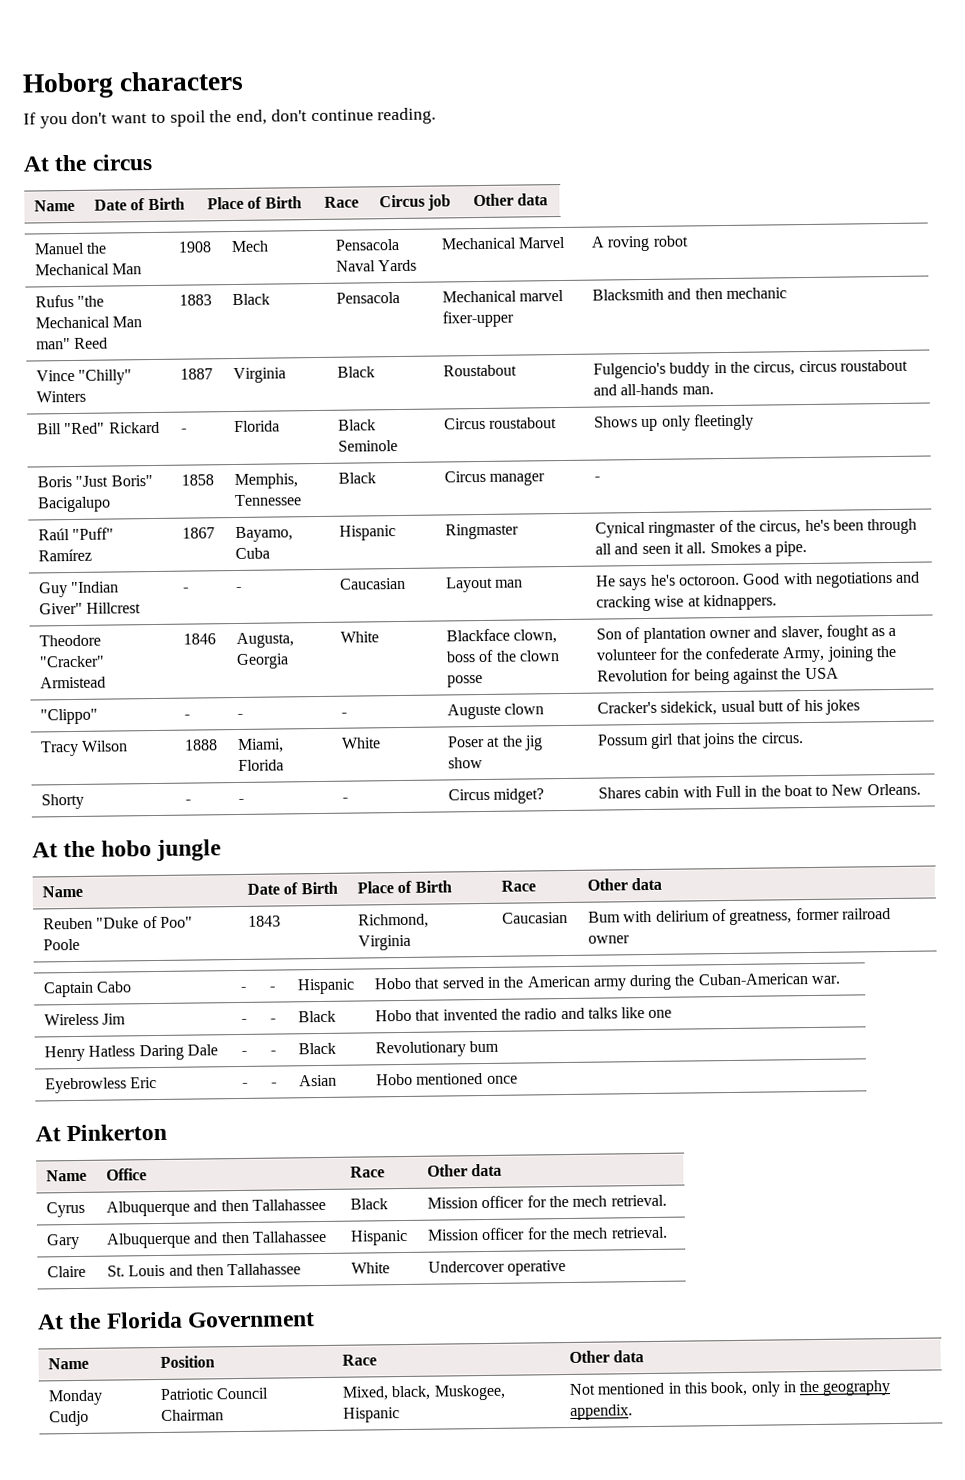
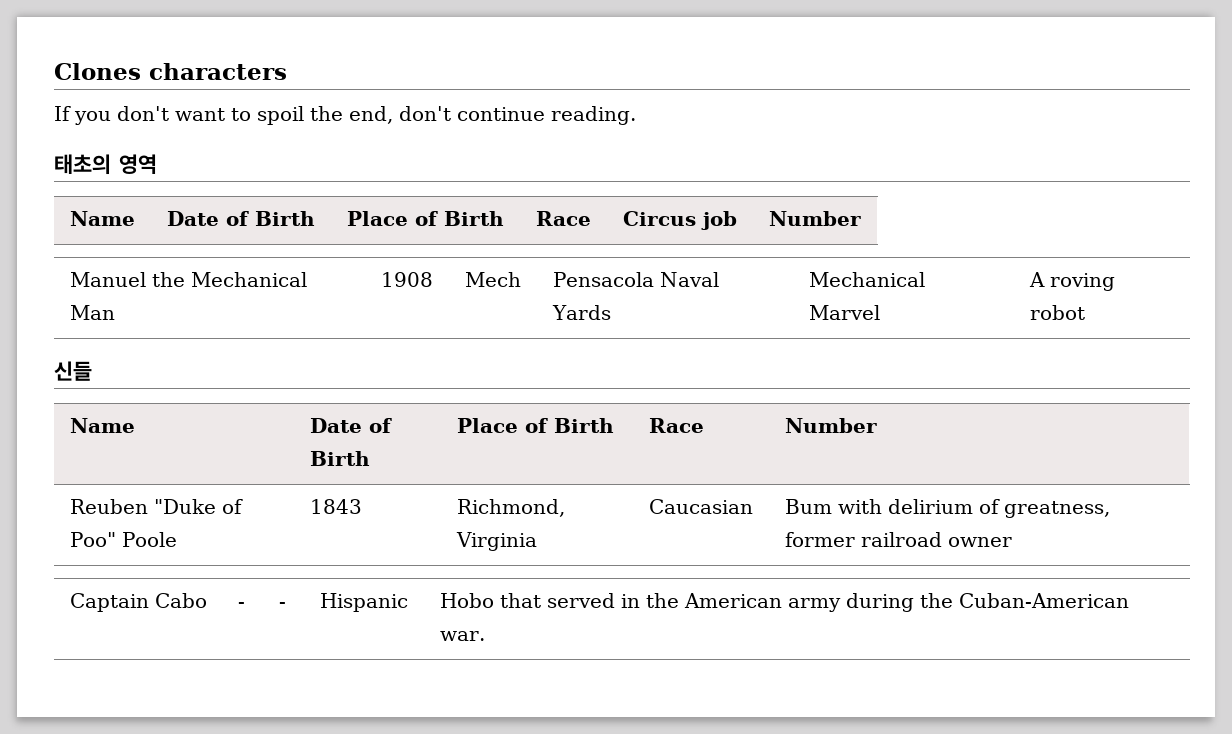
[22,72,114,99] Hoborg -> [54,63,141,80] Clones
[23,153,153,172] At the circus -> [54,154,157,175] 태초의 영역
[472,193,549,207] Other data -> [768,211,861,226] Number
[34,294,105,308] [34,316,143,329] [35,337,109,350] [178,294,212,306] [231,293,270,306] [335,291,400,304] [441,289,565,303] [441,310,514,328] [591,287,787,301] [35,369,133,385] [35,390,86,403] [179,368,213,380] [232,367,286,384] [336,366,375,378] [442,364,517,377] [592,359,908,379] [592,383,714,396] [36,421,160,435] [180,428,187,433] [233,420,280,433] [337,419,376,431] [337,440,398,452] [443,417,558,430] [593,413,754,432] [36,475,153,488] [37,496,111,513] [180,474,214,486] [233,473,298,490] [233,494,302,507] [337,472,376,484] [443,470,546,486] [593,476,600,481] [37,527,115,541] [37,548,92,562] [181,527,215,539] [234,526,293,543] [234,547,270,560] [338,525,396,541] [444,523,519,540] [594,518,918,538] [594,541,808,557] [38,581,120,598] [38,602,142,615] [182,587,189,592] [235,586,242,592] [339,577,406,590] [445,576,524,593] [595,571,921,591] [595,594,777,612] [38,634,101,647] [38,655,105,668] [39,676,106,689] [182,633,216,645] [235,632,294,649] [235,653,289,670] [339,631,379,643] [445,628,558,644] [445,649,560,663] [446,674,483,688] [595,624,897,644] [595,645,897,663] [596,667,839,685] [39,708,98,725] [183,714,190,719] [236,713,243,719] [340,712,347,717] [446,703,545,720] [596,699,860,716] [39,740,129,757] [183,739,218,751] [236,738,284,753] [237,759,284,771] [340,737,381,749] [446,735,543,751] [447,757,483,769] [596,732,804,749] [40,793,84,810] [184,799,191,804] [237,798,244,803] [341,797,348,802] [447,788,545,804] [597,783,921,799] [32,839,222,861] [41,885,83,898] [246,881,338,895] [356,880,452,894] [500,880,536,892] [586,877,663,891] // Rufus "the Mechanical Man man" Reed | 1883 | Black | Pensacola | Mechanical marvel fixer-upper | Blacksmith and then mechanic // Vince "Chilly" Winters | 1887 | Virginia | Black | Roustabout | Fulgencio's buddy in the circus, circus roustabout and all-hands man. // Bill "Red" Rickard | - | Florida | Black Seminole | Circus roustabout | Shows up only fleetingly // Boris "Just Boris" Bacigalupo | 1858 | Memphis, Tennessee | Black | Circus manager | - // Raúl "Puff" Ramírez | 1867 | Bayamo, Cuba | Hispanic | Ringmaster | Cynical ringmaster of the circus, he's been through all and seen it all. Smokes a pipe. // Guy "Indian Giver" Hillcrest | - | - | Caucasian | Layout man | He says he's octoroon. Good with negotiations and cracking wise at kidnappers. // Theodore "Cracker" Armistead | 1846 | Augusta, Georgia | White | Blackface clown, boss of the clown posse | Son of plantation owner and slaver, fought as a volunteer for the confederate Army, joining the Revolution for being against the USA // "Clippo" | - | - | - | Auguste clown | Cracker's sidekick, usual butt of his jokes // Tracy Wilson | 1888 | Miami, Florida | White | Poser at the jig show | Possum girl that joins the circus. // Shorty | - | - | - | Circus midget? | Shares cabin with Full in the boat to New Orleans. // At the hobo jungle // Name | Date of Birth | Place of Birth | Race | Other data -> [54,361,92,381] [69,418,135,433] [309,418,392,433] [309,451,370,466] [456,418,614,433] [648,418,704,433] [784,418,877,433] // 신들 // Name | Date of Birth | Place of Birth | Race | Number
[43,1013,127,1026] [240,1018,247,1023] [269,1018,276,1023] [297,1010,336,1023] [374,1007,673,1022] [43,1044,218,1062] [240,1050,247,1055] [269,1050,276,1055] [297,1042,336,1055] [374,1040,500,1058] [44,1077,158,1094] [241,1082,248,1087] [270,1082,277,1087] [298,1074,337,1087] [375,1073,518,1086] [35,1123,168,1142] [45,1169,87,1182] [105,1168,147,1181] [349,1166,385,1178] [426,1163,503,1177] [45,1201,85,1218] [105,1198,326,1217] [349,1198,388,1210] [426,1194,667,1209] [46,1233,80,1250] [106,1230,327,1249] [349,1229,408,1246] [426,1226,668,1241] [46,1265,86,1278] [106,1263,302,1277] [350,1262,390,1274] [427,1260,567,1276] [37,1311,316,1330] [47,1357,89,1370] [159,1355,215,1368] [341,1354,377,1366] [568,1350,645,1363] [47,1389,103,1406] [48,1410,89,1427] [159,1387,270,1400] [160,1409,224,1421] [341,1384,506,1401] [342,1407,400,1423] [568,1380,892,1397] [569,1404,633,1420] // Wireless Jim | - | - | Black | Hobo that invented the radio and talks like one // Henry Hatless Daring Dale | - | - | Black | Revolutionary bum // Eyebrowless Eric | - | - | Asian | Hobo mentioned once // At Pinkerton // Name | Office | Race | Other data // Cyrus | Albuquerque and then Tallahassee | Black | Mission officer for the mech retrieval. // Gary | Albuquerque and then Tallahassee | Hispanic | Mission officer for the mech retrieval. // Claire | St. Louis and then Tallahassee | White | Undercover operative // At the Florida Government // Name | Position | Race | Other data // Monday Cudjo | Patriotic Council Chairman | Mixed, black, Muskogee, Hispanic | Not mentioned in this book, only in the geography appendix. -> (485, 636) none

